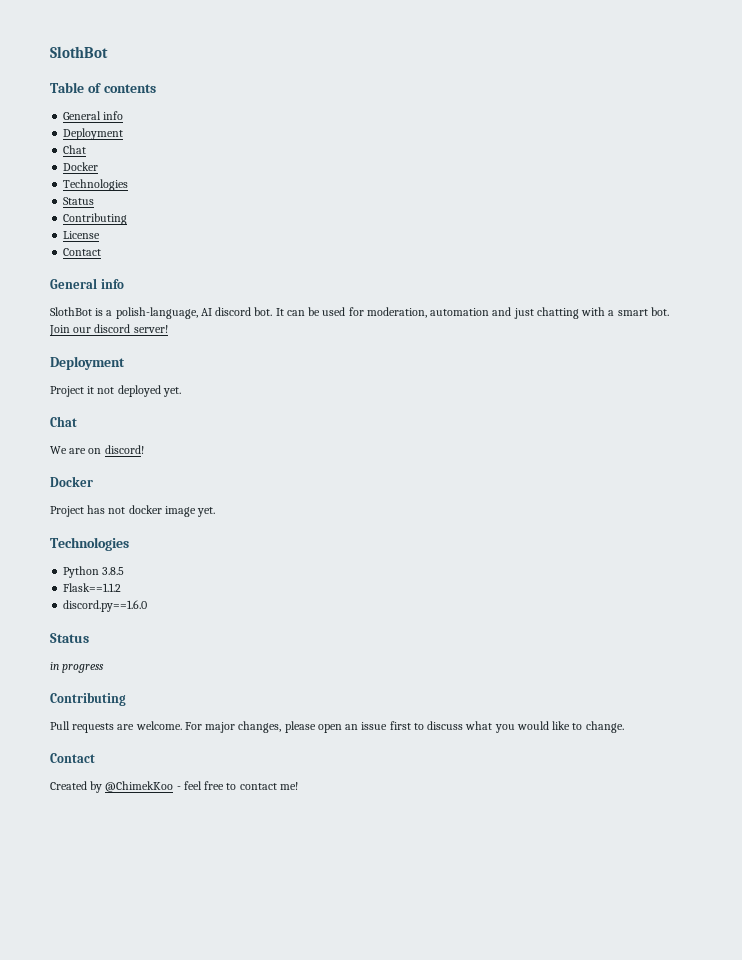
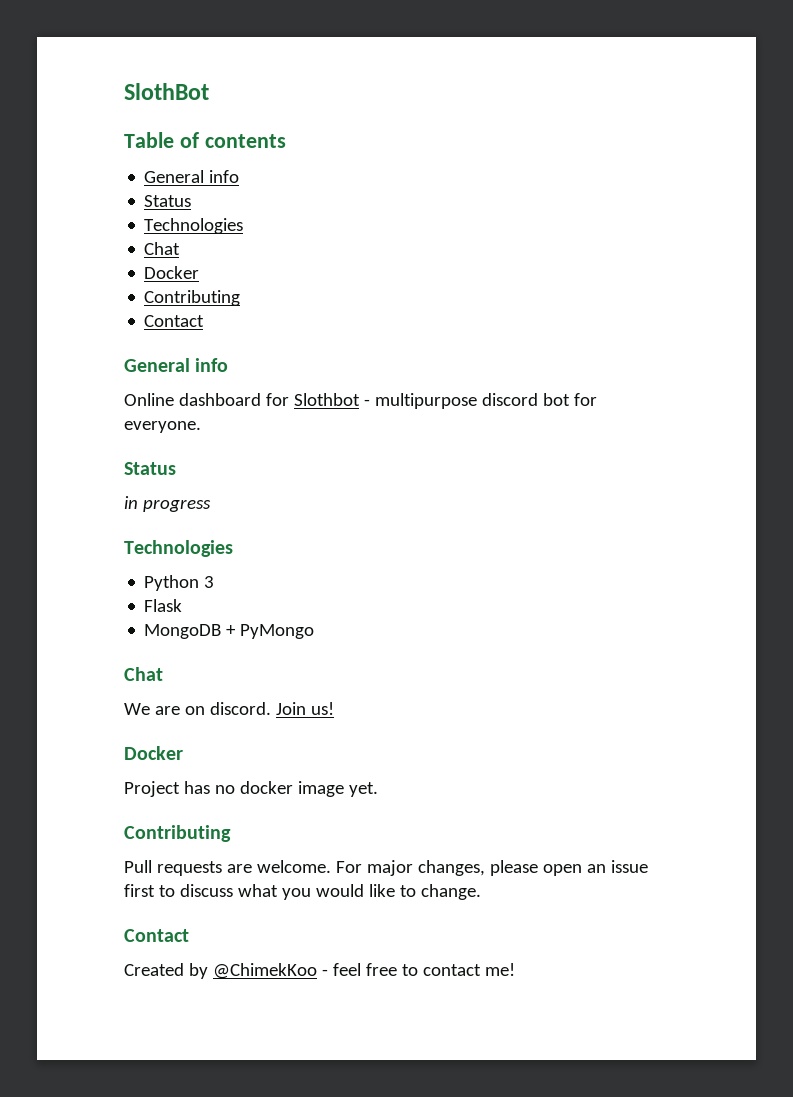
[63,128,124,140] Deployment -> [144,195,192,207] [144,218,244,234] Status // Technologies
[63,179,129,191] [63,197,95,205] [63,213,128,225] [63,231,101,239] // Technologies // Status // Contributing // License -> [144,290,241,306] // Contributing
[50,307,669,319] [49,324,168,336] [50,356,125,370] [50,385,181,397] SlothBot is a polish-language, AI discord bot. It can be used for moderation, automation and just chatting with a smart bot. Join our discord server! // Deployment // Project it not deployed yet. -> [124,393,597,409] [124,421,201,433] [124,462,176,475] [124,496,211,512] [124,540,233,557] [144,575,215,591] [144,599,183,612] [144,624,315,639] Online dashboard for Slothbot - multipurpose discord bot for everyone. // Status // in progress // Technologies // Python 3 // Flask // MongoDB + PyMongo
[104,445,144,454] discord! -> [209,702,334,715] discord. Join us!
[108,507,126,514] not -> [214,785,235,794] no
[50,537,129,551] [63,566,125,578] [63,583,122,592] [63,600,148,612] [50,633,89,643] [50,662,105,673] // Technologies // Python 3.8.5 // Flask==1.1.2 // discord.py==1.6.0 // Status // in progress -> (378, 789) none

